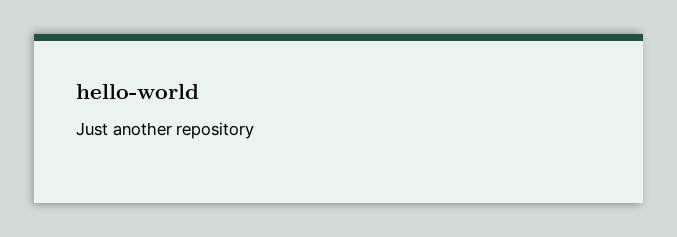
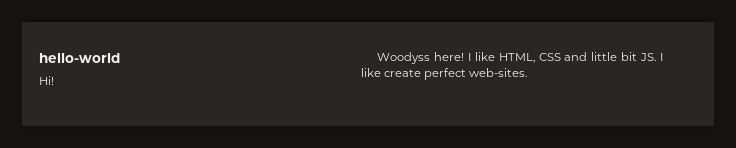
[76,122,255,139] Just another repository -> [39,76,54,85] [377,52,663,64] [361,68,528,80] Hi! // Woodyss here! I like HTML, CSS and little bit JS. I like create perfect web-sites.

